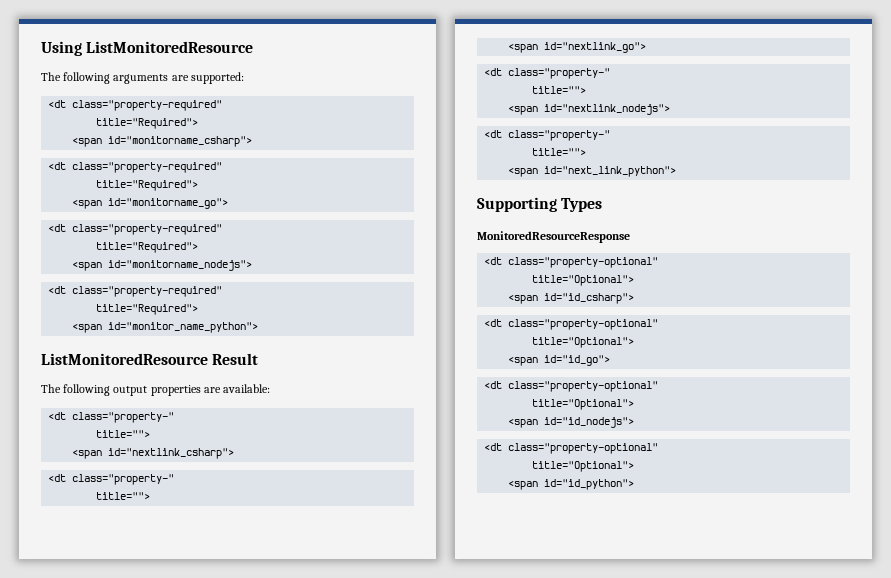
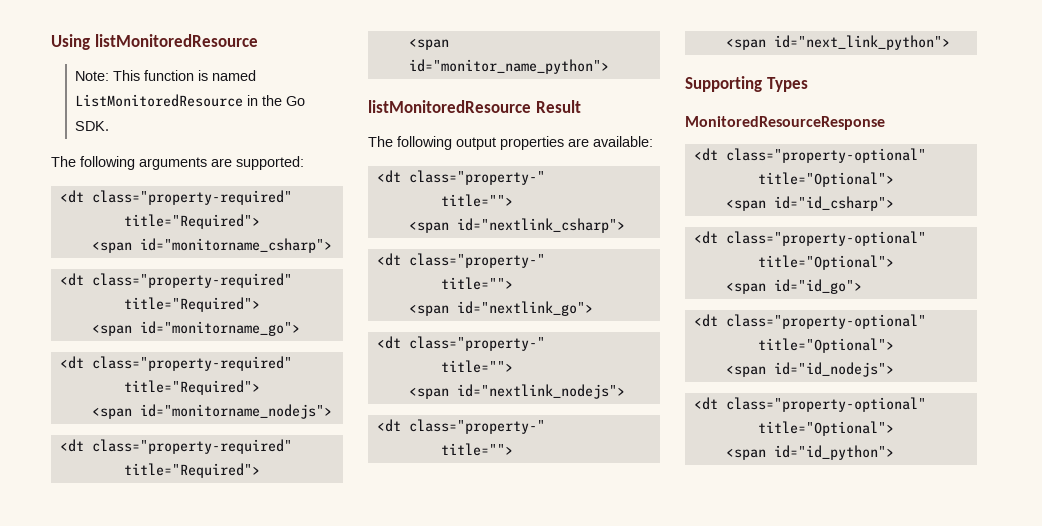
[86,41,254,53] ListMonitoredResource -> [94,34,258,47] [75,70,257,81] [75,94,306,107] [75,121,110,131] listMonitoredResource // Note: This function is named ListMonitoredResource in the Go SDK.
[41,353,208,365] ListMonitoredResource -> [368,100,531,113] listMonitoredResource

